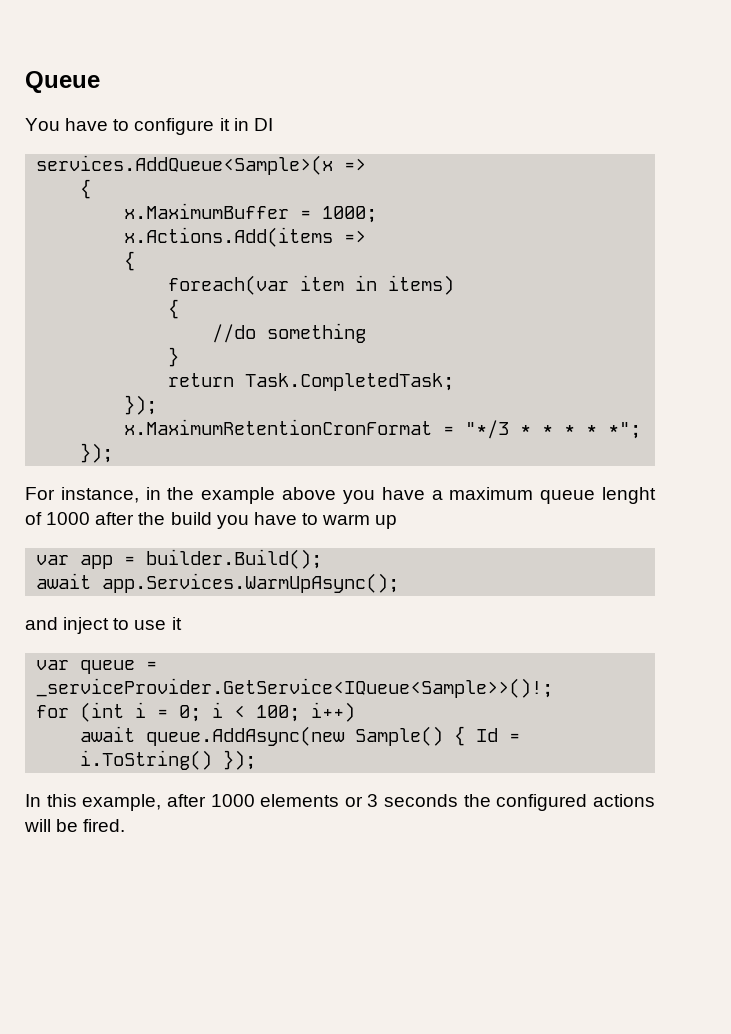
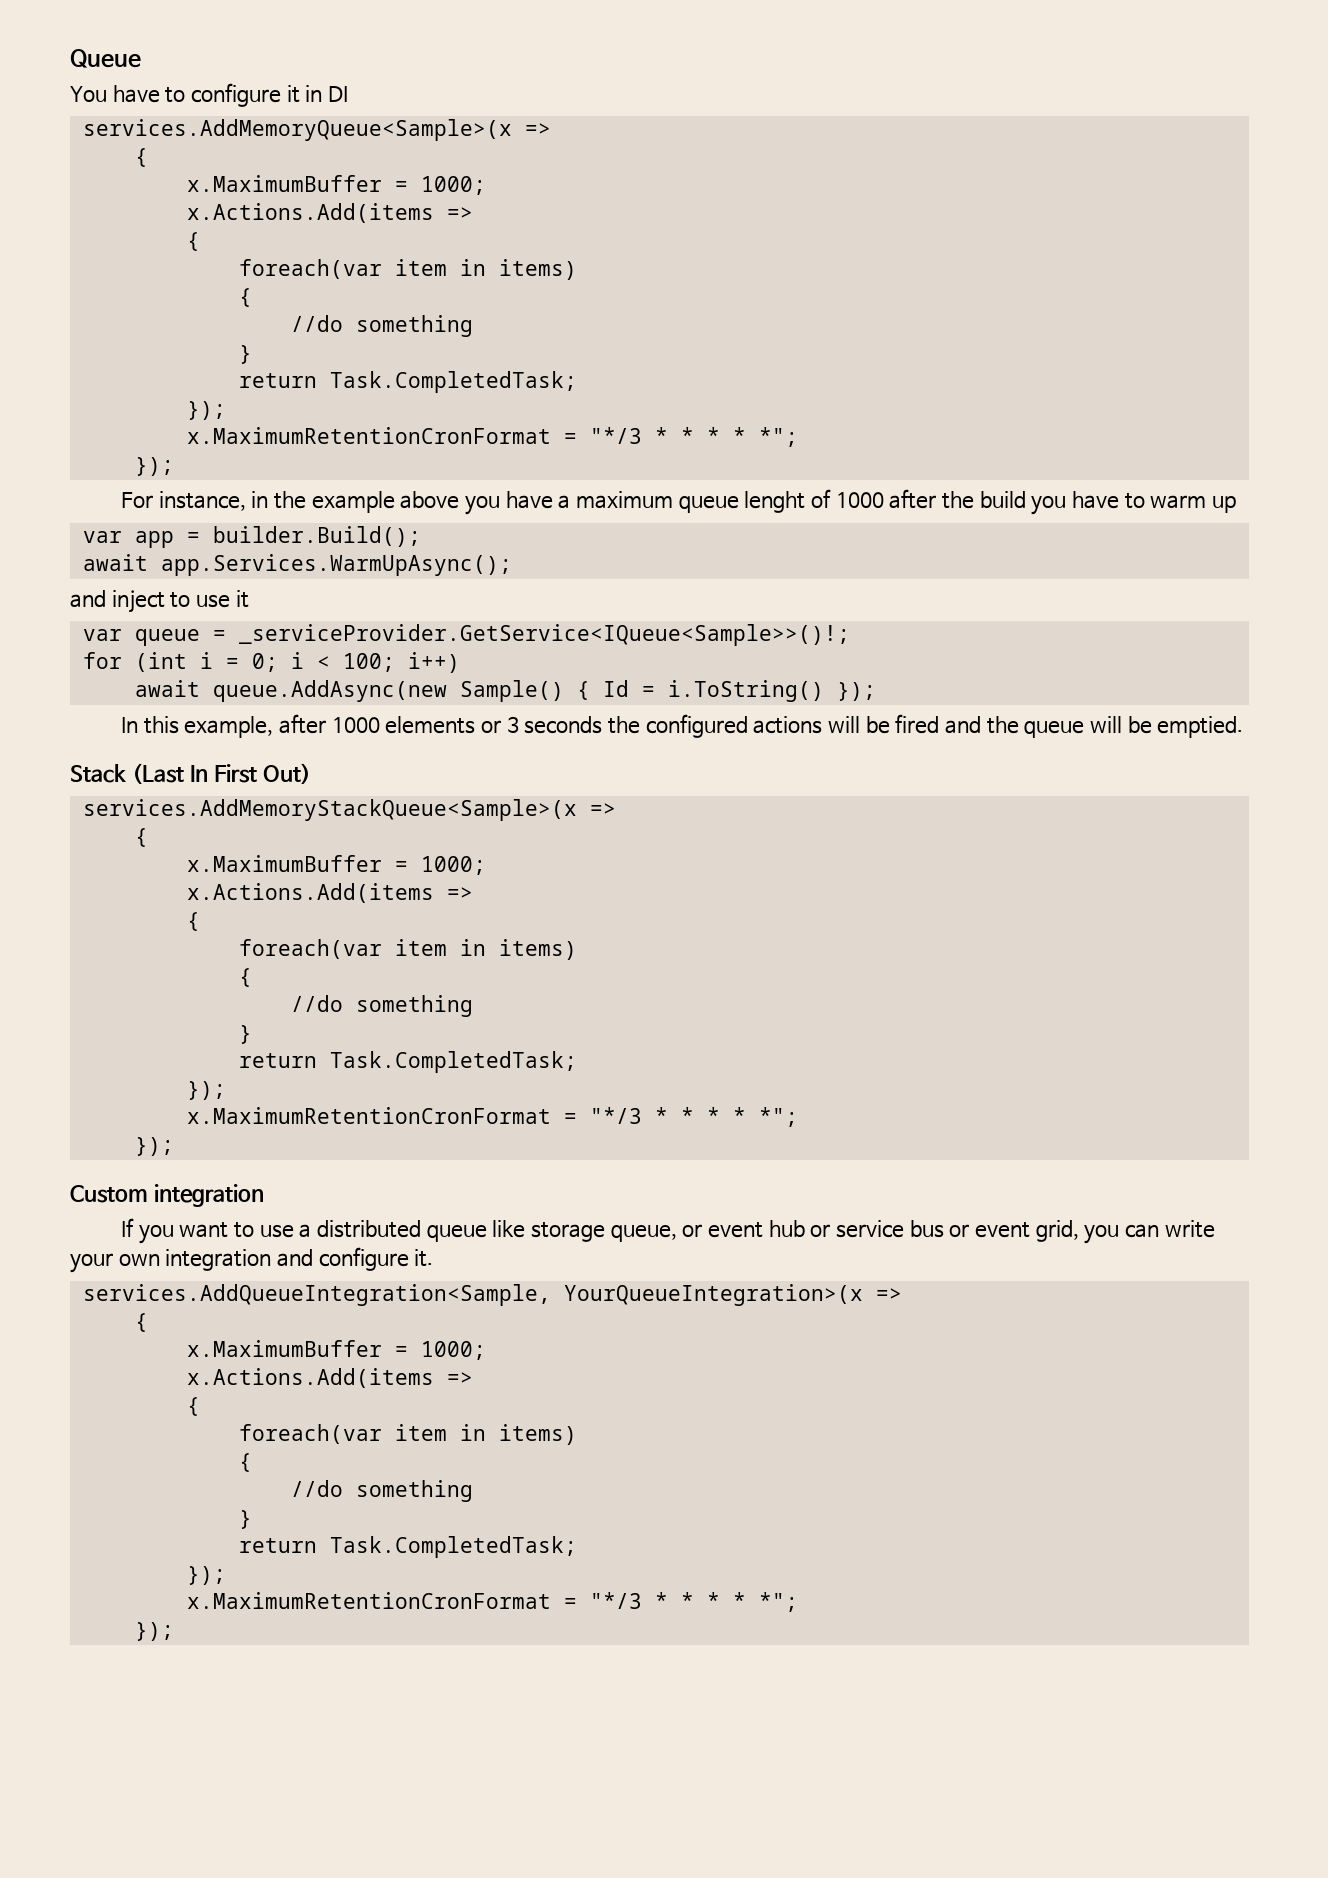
[36,155,334,175] services.AddQueue<Sample>(x -> [82,119,512,141] services.AddMemoryQueue<Sample>(x
[83,819,126,832] fired. -> [895,714,1244,738] [70,763,311,784] [82,799,616,821] [134,828,148,847] [186,855,486,875] [186,883,473,903] [186,912,200,931] [238,939,577,960] [238,968,252,987] [290,995,473,1017] [238,1025,252,1044] [238,1051,577,1073] [186,1081,226,1100] [186,1107,798,1127] [134,1137,174,1156] [70,1184,264,1207] [121,1218,1215,1244] [70,1247,434,1273] [82,1284,902,1306] [134,1313,148,1332] [186,1340,486,1360] [186,1368,473,1388] [186,1397,200,1416] [238,1424,577,1445] [238,1453,252,1472] [290,1480,473,1502] [238,1510,252,1529] [238,1536,577,1558] [186,1566,226,1585] [186,1592,798,1612] [134,1622,174,1641] fired and the queue will be emptied. // Stack (Last In First Out) // services.AddMemoryStackQueue<Sample>(x => // { // x.MaximumBuffer = 1000; // x.Actions.Add(items => // { // foreach(var item in items) // { // //do something // } // return Task.CompletedTask; // }); // x.MaximumRetentionCronFormat = "*/3 * * * * *"; // }); // Custom integration // If you want to use a distributed queue like storage queue, or event hub or service bus or event grid, you can write your own integration and configure it. // services.AddQueueIntegration<Sample, YourQueueIntegration>(x => // { // x.MaximumBuffer = 1000; // x.Actions.Add(items => // { // foreach(var item in items) // { // //do something // } // return Task.CompletedTask; // }); // x.MaximumRetentionCronFormat = "*/3 * * * * *"; // });

